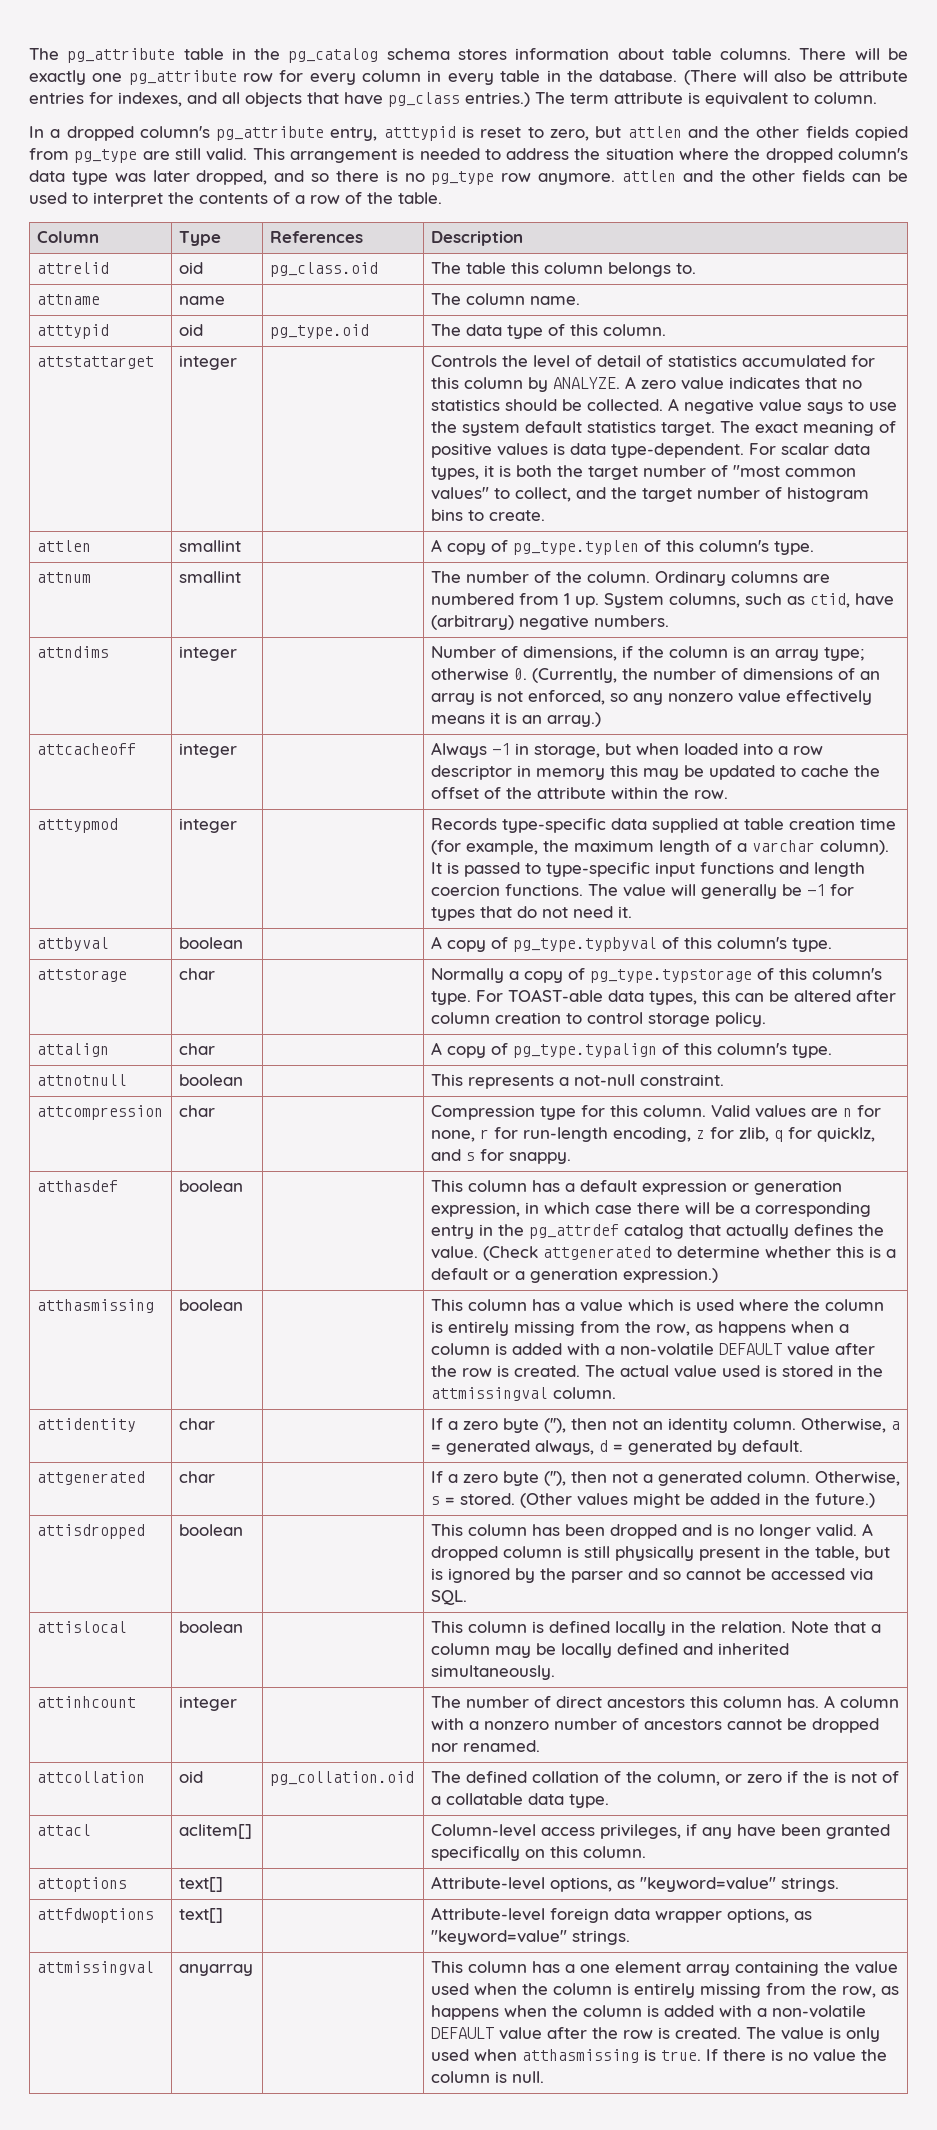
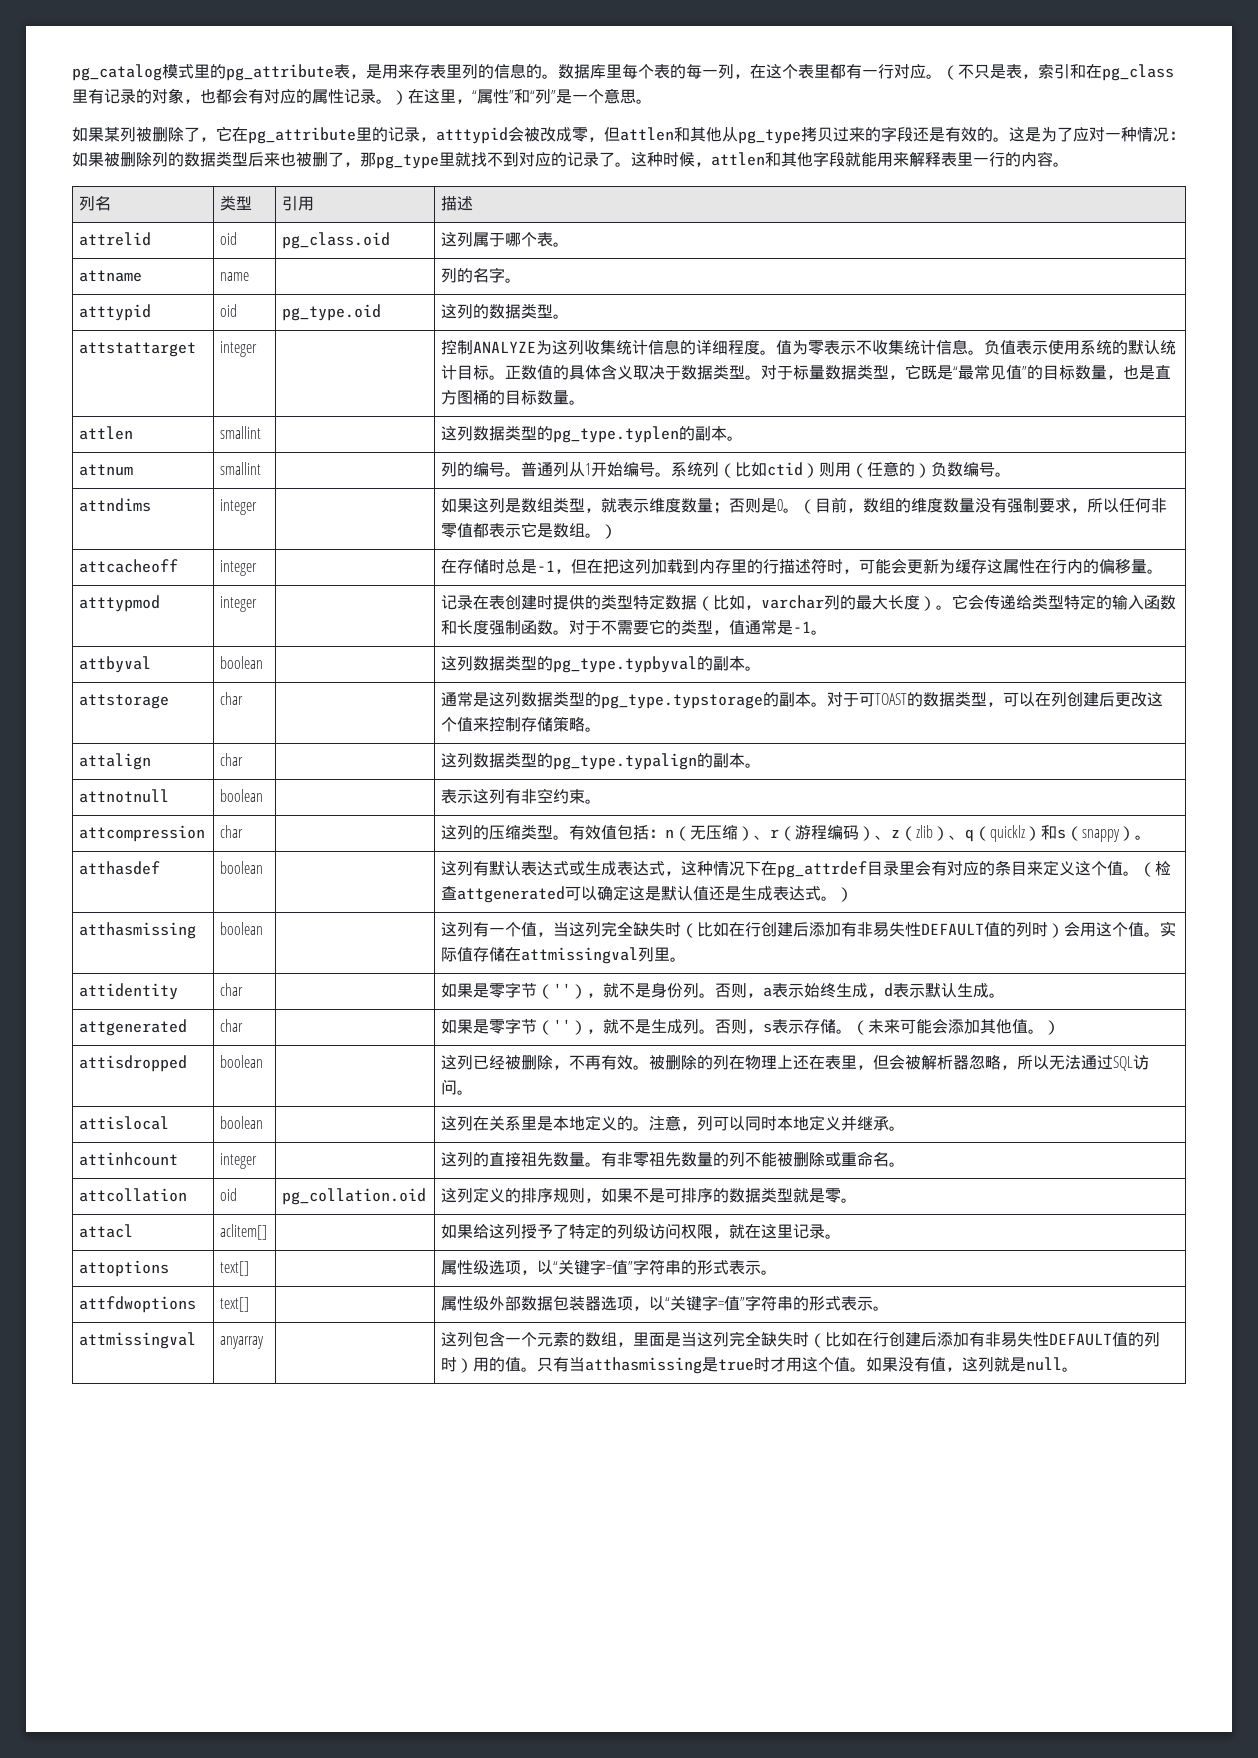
[29,48,909,63] [29,70,909,85] [29,92,877,107] [29,126,908,141] [29,148,908,163] [29,170,909,185] [29,192,442,207] [36,231,99,243] [178,231,221,246] [269,231,363,243] [430,231,523,246] [36,262,109,274] [178,262,203,274] [269,262,378,277] [430,262,696,277] The pg_attribute table in the pg_catalog schema stores information about table columns. There will be exactly one pg_attribute row for every column in every table in the database. (There will also be attribute entries for indexes, and all objects that have pg_class entries.) The term attribute is equivalent to column. // In a dropped column's pg_attribute entry, atttypid is reset to zero, but attlen and the other fields copied from pg_type are still valid. This arrangement is needed to address the situation where the dropped column's data type was later dropped, and so there is no pg_type row anymore. attlen and the other fields can be used to interpret the contents of a row of the table. // Column | Type | References | Description // attrelid | oid | pg_class.oid | The table this column belongs to. -> [72,63,1174,81] [72,88,652,105] [72,126,1185,144] [72,151,1069,169] [79,196,112,211] [220,195,253,211] [282,196,315,211] [441,196,474,211] [79,232,152,246] [220,232,238,245] [282,232,391,249] [441,232,570,247] pg_catalog模式里的pg_attribute表，是用来存表里列的信息的。数据库里每个表的每一列，在这个表里都有一行对应。（不只是表，索引和在pg_class里有记录的对象，也都会有对应的属性记录。）在这里，“属性”和“列”是一个意思。 // 如果某列被删除了，它在pg_attribute里的记录，atttypid会被改成零，但attlen和其他从pg_type拷贝过来的字段还是有效的。这是为了应对一种情况：如果被删除列的数据类型后来也被删了，那pg_type里就找不到对应的记录了。这种时候，attlen和其他字段就能用来解释表里一行的内容。 // 列名 | 类型 | 引用 | 描述 // attrelid | oid | pg_class.oid | 这列属于哪个表。
[430,293,580,305] The column name. -> [441,267,522,283] 列的名字。
[430,324,666,339] [36,356,154,369] [178,355,237,370] [430,355,875,368] [430,376,862,392] [430,398,897,414] [430,421,896,436] [430,443,870,458] [430,465,856,480] [430,487,869,502] [430,509,545,521] [36,540,91,552] [178,540,241,552] [430,539,814,555] [36,572,91,583] [178,571,241,583] [430,571,830,586] [430,593,894,608] [430,615,669,630] [36,646,109,658] [178,646,237,661] [430,646,864,661] [430,668,880,683] [430,690,872,705] [430,712,601,727] [36,743,136,755] [178,743,237,758] [430,742,823,758] [430,765,880,780] [430,787,728,799] [36,818,118,833] [178,818,237,833] [430,818,896,833] [430,840,889,855] [430,862,865,877] [430,884,854,899] [430,906,632,921] [36,937,109,951] [178,937,243,949] [430,936,832,952] [36,969,127,982] [178,968,215,980] [430,968,882,983] [430,989,896,1005] [430,1012,766,1027] [36,1043,109,1057] [178,1043,215,1055] [430,1042,832,1058] [36,1074,127,1086] [178,1074,243,1086] [430,1074,724,1089] [36,1105,163,1120] [178,1105,215,1117] [430,1105,881,1120] [430,1127,875,1142] [430,1149,571,1164] [36,1180,118,1192] [178,1180,243,1192] [430,1180,842,1195] [430,1202,871,1217] [430,1224,884,1239] [430,1246,896,1261] [430,1268,718,1283] [36,1299,154,1313] [178,1299,243,1311] [430,1299,884,1312] [430,1321,849,1336] [430,1343,875,1356] [430,1365,883,1378] [430,1387,616,1401] [36,1418,136,1432] [178,1418,215,1430] [430,1418,900,1433] [430,1440,803,1455] [36,1471,145,1485] [178,1471,215,1483] [430,1471,900,1486] [430,1493,875,1508] [36,1524,145,1539] [178,1524,243,1536] [430,1523,873,1539] [430,1546,890,1561] [430,1568,873,1583] [430,1590,467,1605] [36,1621,127,1633] [178,1621,243,1633] [430,1621,881,1636] [430,1643,789,1658] [430,1665,555,1680] [36,1696,136,1708] [178,1696,237,1711] [430,1695,899,1708] [430,1718,879,1733] [430,1740,540,1752] [36,1771,145,1783] [178,1771,203,1783] [269,1771,414,1786] [430,1771,899,1786] [430,1793,609,1808] [36,1824,91,1836] [178,1824,252,1839] [430,1824,890,1839] [430,1846,646,1861] [36,1877,127,1892] [178,1877,223,1892] [430,1876,839,1892] [36,1908,154,1923] [178,1908,223,1923] [430,1907,812,1923] [430,1930,630,1945] [36,1961,154,1975] [178,1964,253,1976] [430,1961,898,1976] [430,1983,899,1998] [430,2005,866,2020] [430,2027,880,2042] [430,2049,887,2063] [430,2071,544,2083] The data type of this column. // attstattarget | integer | | Controls the level of detail of statistics accumulated for this column by ANALYZE. A zero value indicates that no statistics should be collected. A negative value says to use the system default statistics target. The exact meaning of positive values is data type-dependent. For scalar data types, it is both the target number of "most common values" to collect, and the target number of histogram bins to create. // attlen | smallint | | A copy of pg_type.typlen of this column's type. // attnum | smallint | | The number of the column. Ordinary columns are numbered from 1 up. System columns, such as ctid, have (arbitrary) negative numbers. // attndims | integer | | Number of dimensions, if the column is an array type; otherwise 0. (Currently, the number of dimensions of an array is not enforced, so any nonzero value effectively means it is an array.) // attcacheoff | integer | | Always -1 in storage, but when loaded into a row descriptor in memory this may be updated to cache the offset of the attribute within the row. // atttypmod | integer | | Records type-specific data supplied at table creation time (for example, the maximum length of a varchar column). It is passed to type-specific input functions and length coercion functions. The value will generally be -1 for types that do not need it. // attbyval | boolean | | A copy of pg_type.typbyval of this column's type. // attstorage | char | | Normally a copy of pg_type.typstorage of this column's type. For TOAST-able data types, this can be altered after column creation to control storage policy. // attalign | char | | A copy of pg_type.typalign of this column's type. // attnotnull | boolean | | This represents a not-null constraint. // attcompression | char | | Compression type for this column. Valid values are n for none, r for run-length encoding, z for zlib, q for quicklz, and s for snappy. // atthasdef | boolean | | This column has a default expression or generation expression, in which case there will be a corresponding entry in the pg_attrdef catalog that actually defines the value. (Check attgenerated to determine whether this is a default or a generation expression.) // atthasmissing | boolean | | This column has a value which is used where the column is entirely missing from the row, as happens when a column is added with a non-volatile DEFAULT value after the row is created. The actual value used is stored in the attmissingval column. // attidentity | char | | If a zero byte (''), then not an identity column. Otherwise, a = generated always, d = generated by default. // attgenerated | char | | If a zero byte (''), then not a generated column. Otherwise, s = stored. (Other values might be added in the future.) // attisdropped | boolean | | This column has been dropped and is no longer valid. A dropped column is still physically present in the table, but is ignored by the parser and so cannot be accessed via SQL. // attislocal | boolean | | This column is defined locally in the relation. Note that a column may be locally defined and inherited simultaneously. // attinhcount | integer | | The number of direct ancestors this column has. A column with a nonzero number of ancestors cannot be dropped nor renamed. // attcollation | oid | pg_collation.oid | The defined collation of the column, or zero if the is not of a collatable data type. // attacl | aclitem[] | | Column-level access privileges, if any have been granted specifically on this column. // attoptions | text[] | | Attribute-level options, as "keyword=value" strings. // attfdwoptions | text[] | | Attribute-level foreign data wrapper options, as "keyword=value" strings. // attmissingval | anyarray | | This column has a one element array containing the value used when the column is entirely missing from the row, as happens when the column is added with a non-volatile DEFAULT value after the row is created. The value is only used when atthasmissing is true. If there is no value the column is null. -> [441,303,570,319] [79,342,197,357] [220,341,258,357] [441,339,1177,355] [441,364,1172,380] [441,390,586,405] [79,426,134,440] [220,426,262,439] [441,425,744,443] [79,464,134,476] [220,462,262,475] [441,461,1012,478] [79,498,152,512] [220,499,258,515] [441,497,1168,514] [441,522,618,539] [79,559,179,573] [220,560,258,576] [441,558,1164,574] [79,595,161,612] [220,596,258,612] [441,594,1177,611] [441,619,828,635] [79,656,152,673] [220,656,264,669] [441,655,762,673] [79,694,170,709] [220,692,244,705] [441,691,1164,709] [441,716,602,732] [79,753,152,770] [220,753,244,766] [441,752,762,770] [79,789,170,803] [220,789,264,802] [441,788,602,804] [79,825,206,842] [220,825,244,838] [441,824,1152,842] [79,861,161,875] [220,861,264,874] [441,860,1172,878] [441,885,854,903] [79,922,197,939] [220,922,264,935] [441,921,1177,938] [441,947,687,964] [79,983,179,1000] [220,983,244,996] [441,982,1006,999] [79,1019,188,1036] [220,1019,244,1032] [441,1018,1061,1035] [79,1055,188,1072] [220,1055,264,1068] [441,1054,1150,1071] [441,1079,474,1095] [79,1116,170,1130] [220,1116,264,1129] [441,1115,906,1131] [79,1152,179,1166] [220,1153,258,1169] [441,1151,906,1167] [79,1188,188,1202] [220,1188,238,1201] [282,1188,427,1205] [441,1187,858,1203] [79,1224,134,1238] [220,1224,268,1240] [441,1223,842,1239] [79,1260,170,1277] [220,1261,250,1276] [441,1259,778,1275] [79,1296,197,1313] [220,1297,250,1312] [441,1295,890,1311] [79,1332,197,1349] [220,1336,265,1349] [441,1331,1161,1348] [441,1357,1079,1374] 这列的数据类型。 // attstattarget | integer | | 控制ANALYZE为这列收集统计信息的详细程度。值为零表示不收集统计信息。负值表示使用系统的默认统计目标。正数值的具体含义取决于数据类型。对于标量数据类型，它既是“最常见值”的目标数量，也是直方图桶的目标数量。 // attlen | smallint | | 这列数据类型的pg_type.typlen的副本。 // attnum | smallint | | 列的编号。普通列从1开始编号。系统列（比如ctid）则用（任意的）负数编号。 // attndims | integer | | 如果这列是数组类型，就表示维度数量；否则是0。（目前，数组的维度数量没有强制要求，所以任何非零值都表示它是数组。） // attcacheoff | integer | | 在存储时总是-1，但在把这列加载到内存里的行描述符时，可能会更新为缓存这属性在行内的偏移量。 // atttypmod | integer | | 记录在表创建时提供的类型特定数据（比如，varchar列的最大长度）。它会传递给类型特定的输入函数和长度强制函数。对于不需要它的类型，值通常是-1。 // attbyval | boolean | | 这列数据类型的pg_type.typbyval的副本。 // attstorage | char | | 通常是这列数据类型的pg_type.typstorage的副本。对于可TOAST的数据类型，可以在列创建后更改这个值来控制存储策略。 // attalign | char | | 这列数据类型的pg_type.typalign的副本。 // attnotnull | boolean | | 表示这列有非空约束。 // attcompression | char | | 这列的压缩类型。有效值包括：n（无压缩）、r（游程编码）、z（zlib）、q（quicklz）和s（snappy）。 // atthasdef | boolean | | 这列有默认表达式或生成表达式，这种情况下在pg_attrdef目录里会有对应的条目来定义这个值。（检查attgenerated可以确定这是默认值还是生成表达式。） // atthasmissing | boolean | | 这列有一个值，当这列完全缺失时（比如在行创建后添加有非易失性DEFAULT值的列时）会用这个值。实际值存储在attmissingval列里。 // attidentity | char | | 如果是零字节（''），就不是身份列。否则，a表示始终生成，d表示默认生成。 // attgenerated | char | | 如果是零字节（''），就不是生成列。否则，s表示存储。（未来可能会添加其他值。） // attisdropped | boolean | | 这列已经被删除，不再有效。被删除的列在物理上还在表里，但会被解析器忽略，所以无法通过SQL访问。 // attislocal | boolean | | 这列在关系里是本地定义的。注意，列可以同时本地定义并继承。 // attinhcount | integer | | 这列的直接祖先数量。有非零祖先数量的列不能被删除或重命名。 // attcollation | oid | pg_collation.oid | 这列定义的排序规则，如果不是可排序的数据类型就是零。 // attacl | aclitem[] | | 如果给这列授予了特定的列级访问权限，就在这里记录。 // attoptions | text[] | | 属性级选项，以“关键字=值”字符串的形式表示。 // attfdwoptions | text[] | | 属性级外部数据包装器选项，以“关键字=值”字符串的形式表示。 // attmissingval | anyarray | | 这列包含一个元素的数组，里面是当这列完全缺失时（比如在行创建后添加有非易失性DEFAULT值的列时）用的值。只有当atthasmissing是true时才用这个值。如果没有值，这列就是null。

